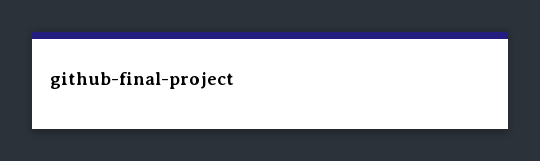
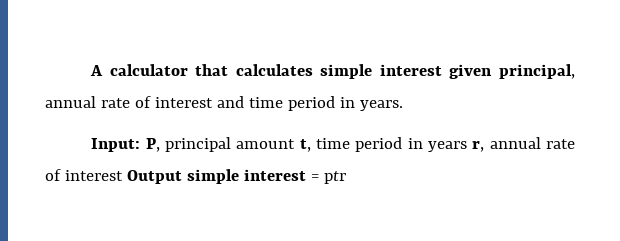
[50,72,234,89] github-final-project -> [90,64,575,79] [45,96,403,111] [91,137,576,152] [45,169,346,184] A calculator that calculates simple interest given principal, annual rate of interest and time period in years. // Input: P, principal amount t, time period in years r, annual rate of interest Output simple interest = ptr

